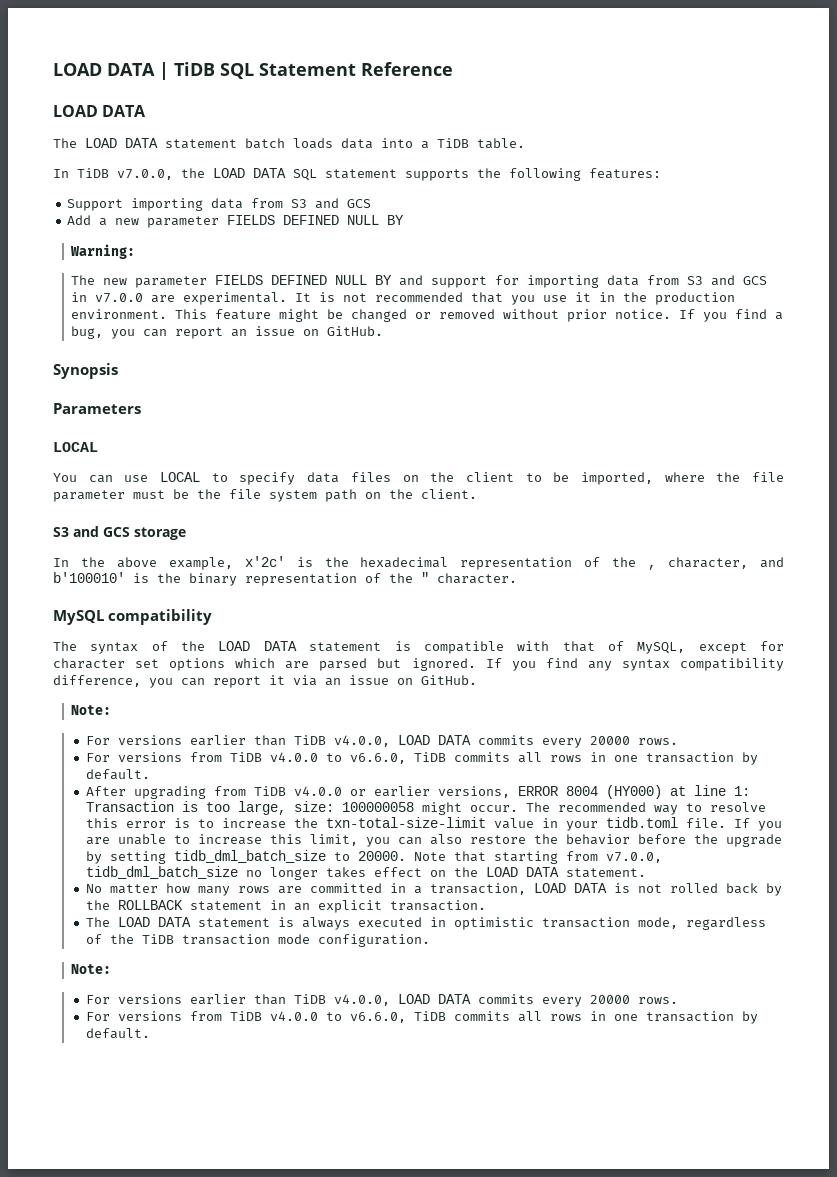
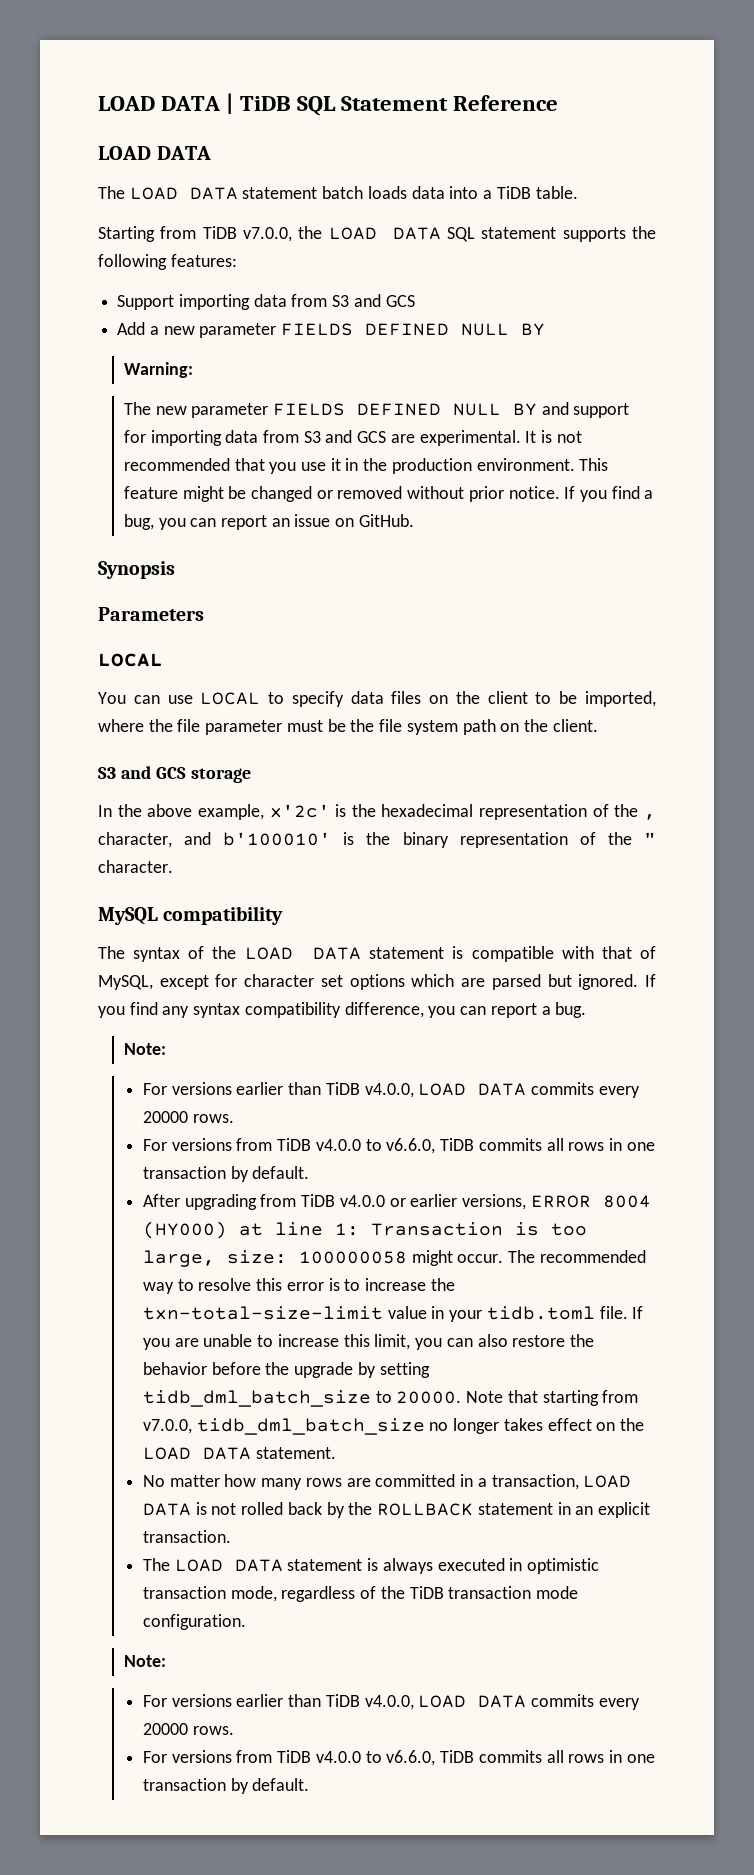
[53,169,69,178] In -> [98,226,197,242] Starting from
[71,292,144,303] in v7.0.0 -> (387, 437) none
[269,675,477,686] it via an issue on GitHub. -> [541,1002,587,1018] a bug.

